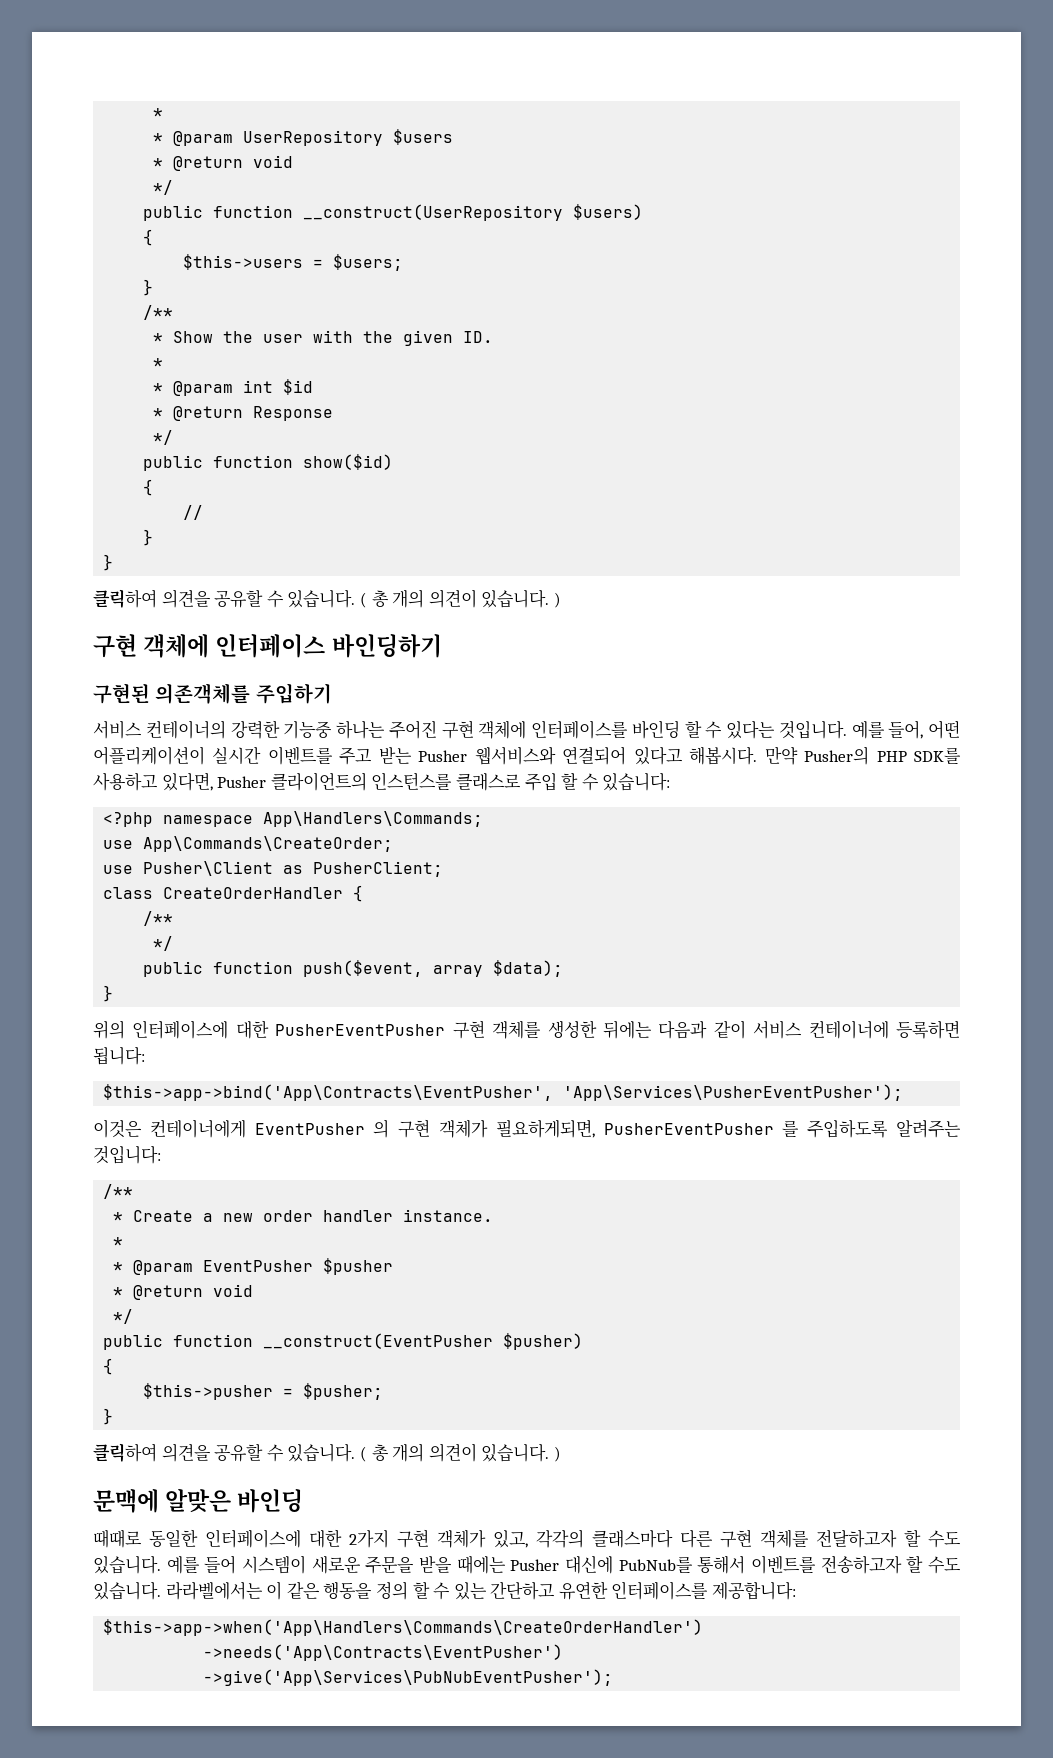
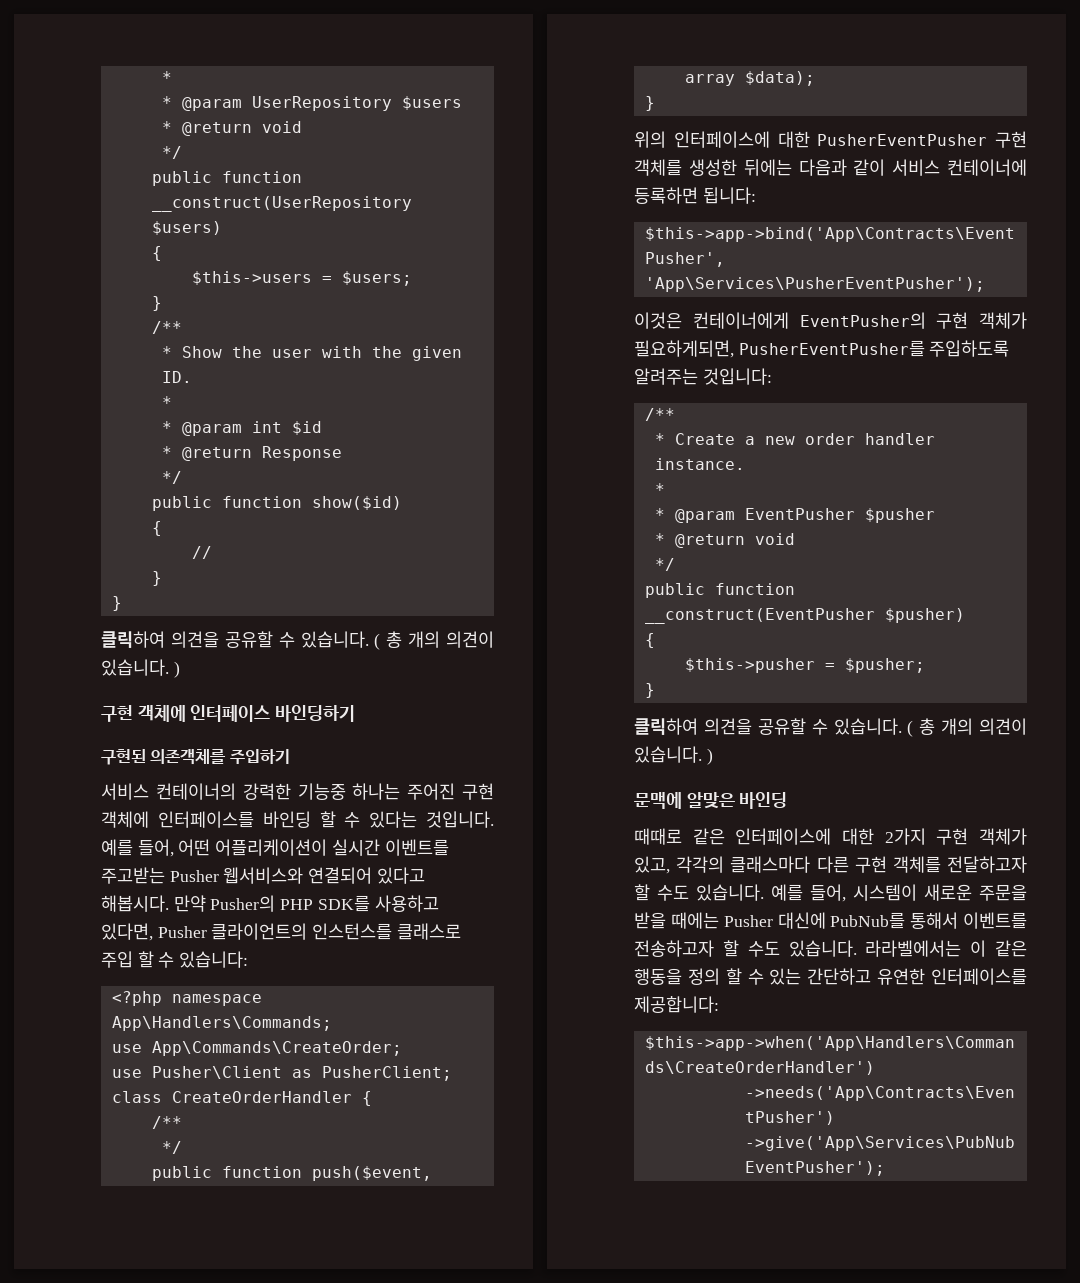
[339,747,412,765] 주고 받는 -> [101,867,165,884] 주고받는
[254,1119,390,1138] EventPusher 의 -> [799,312,926,329] EventPusher의
[603,1121,800,1137] PusherEventPusher 를 -> [738,340,925,357] PusherEventPusher를
[149,1529,198,1547] 동일한 -> [692,828,725,845] 같은
[204,1555,237,1574] 들어 -> [810,884,846,902] 들어,

